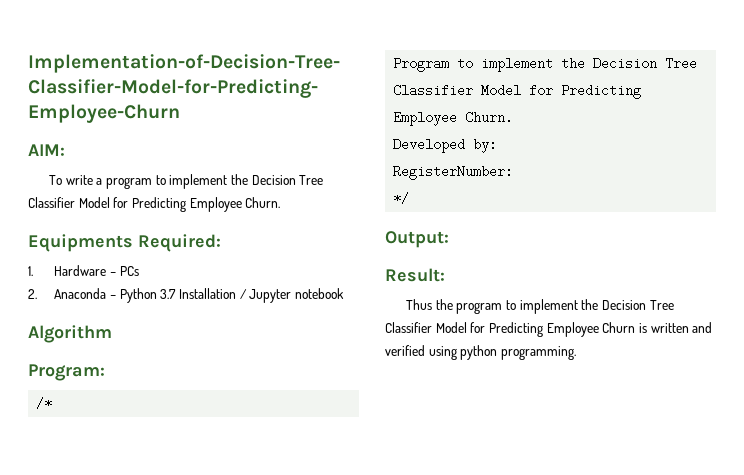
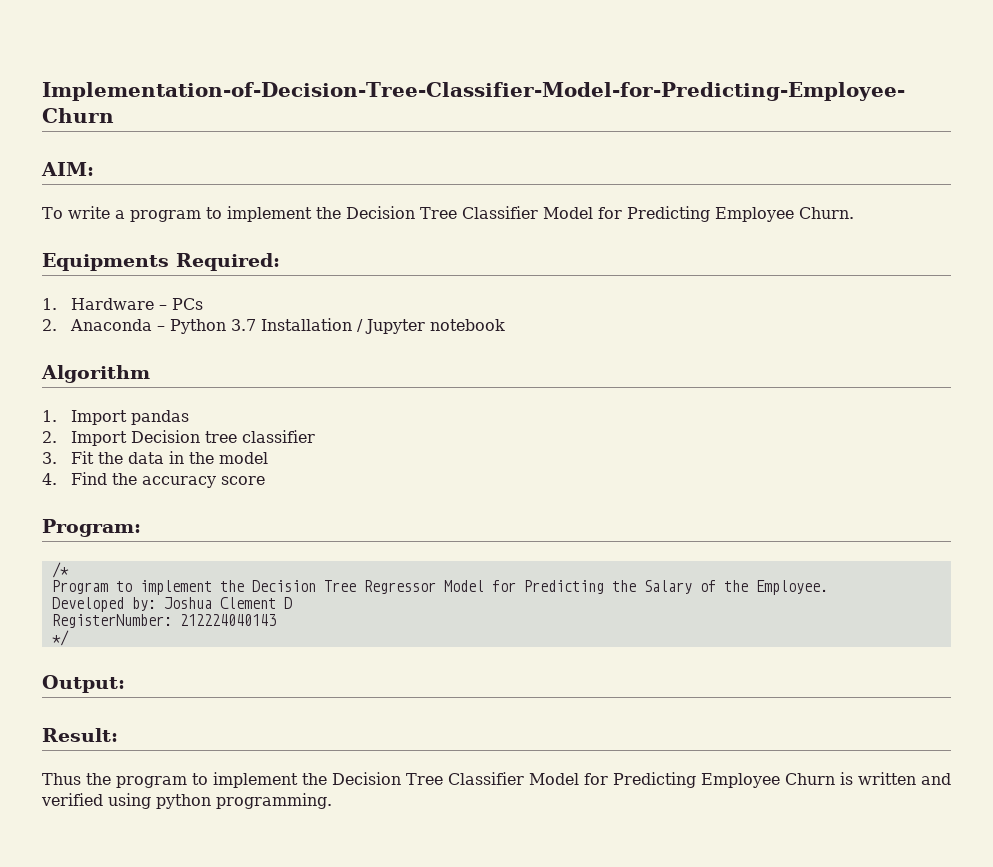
(112, 334) none -> [42,410,189,425] [42,430,315,446] [42,451,268,464] [42,472,265,488] // 1. Import pandas // 2. Import Decision tree classifier // 3. Fit the data in the model // 4. Find the accuracy score
[393,84,642,99] [393,111,514,126] Classifier Model for Predicting Employee Churn. -> [363,580,828,595] Regressor Model for Predicting the Salary of the Employee.
(498, 145) none -> [163,597,292,609] Joshua Clement D
(514, 172) none -> [179,614,276,626] 212224040143

